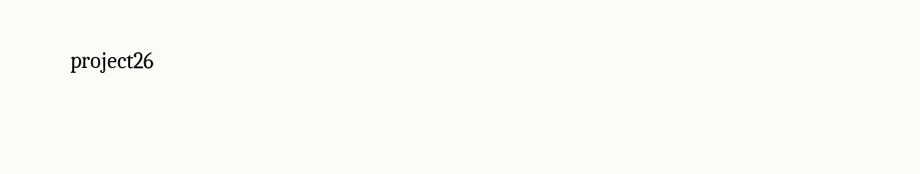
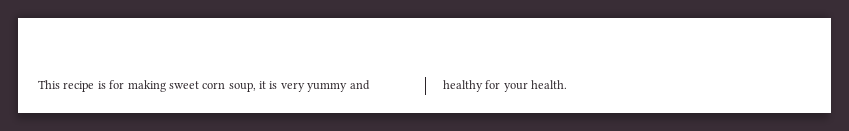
[70,51,154,74] project26 -> [38,80,568,92] This recipe is for making sweet corn soup, it is very yummy and healthy for your health.

